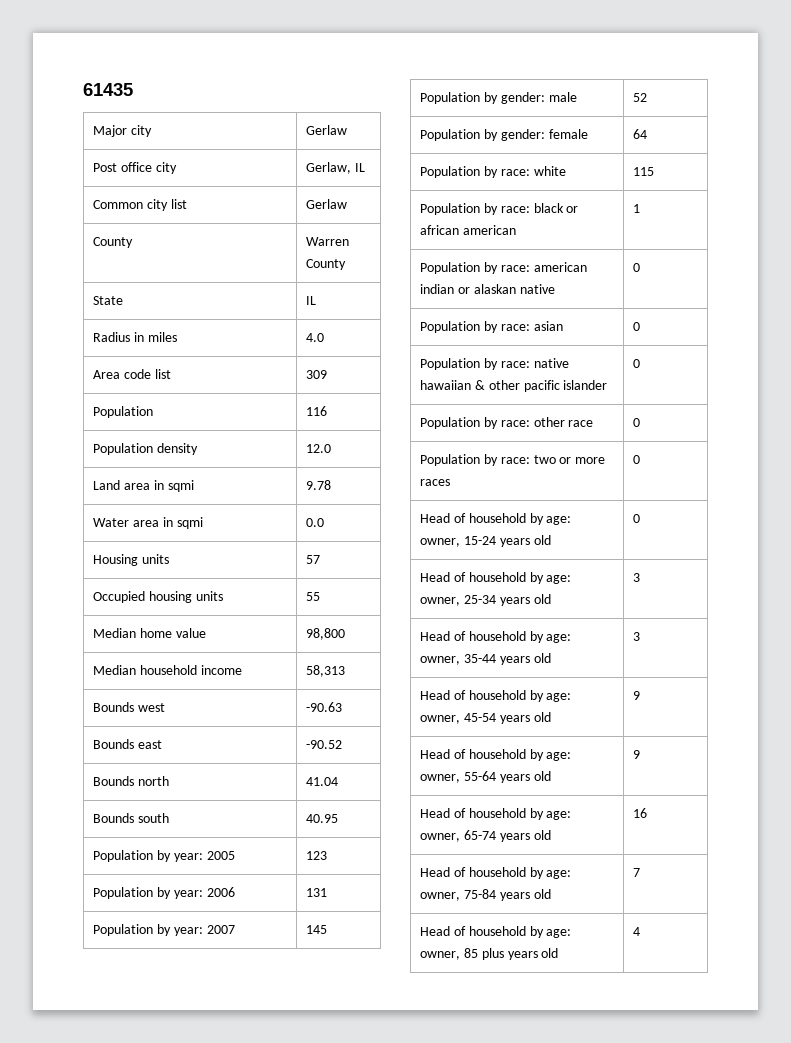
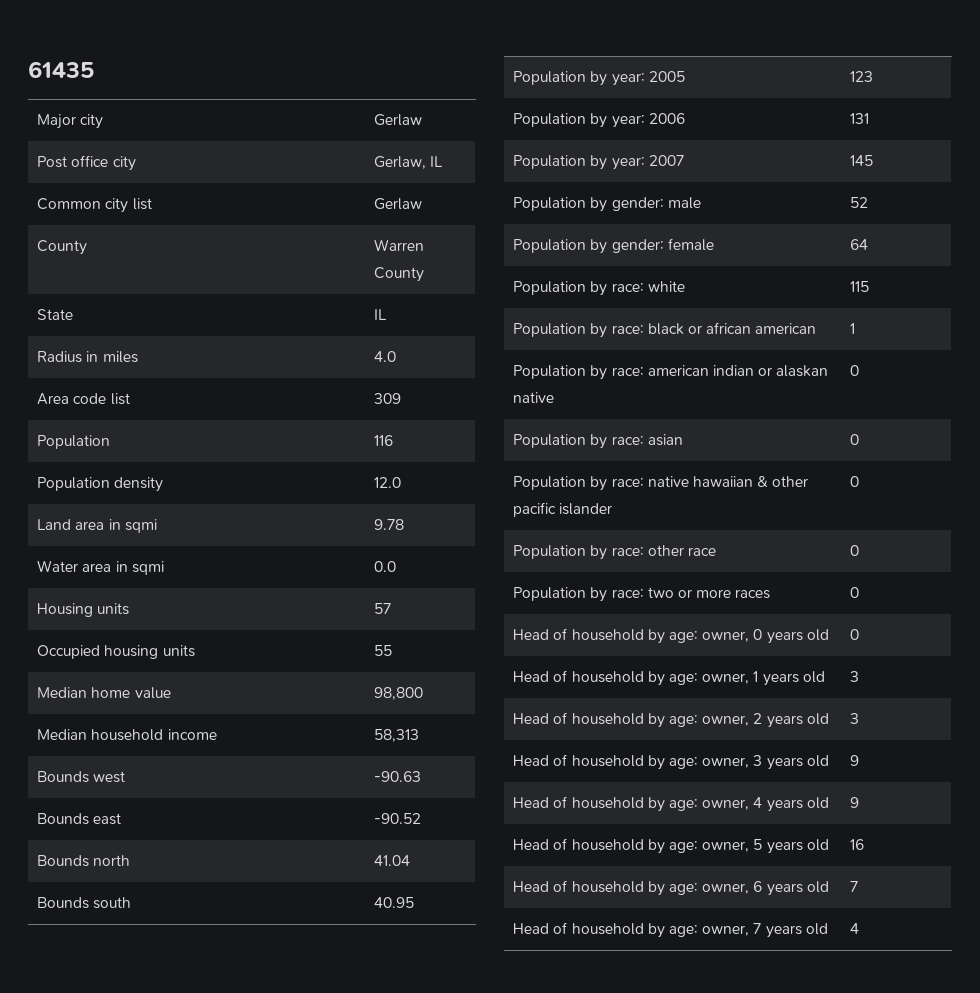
[463,536,496,545] 15-24 -> [753,629,763,640] 0
[463,594,551,606] [633,573,641,582] [420,631,572,643] [420,653,551,665] [633,632,641,641] [420,690,572,702] [420,712,551,724] [633,691,641,700] [420,749,572,761] [420,771,551,783] [633,750,641,759] [420,808,572,820] [420,830,496,842] 25-34 years old | 3 // Head of household by age: owner, 35-44 years old | 3 // Head of household by age: owner, 45-54 years old | 9 // Head of household by age: owner, 55-64 years old | 9 // Head of household by age: owner, 65-74 -> [753,671,825,686] [850,671,860,682] [513,712,829,728] [850,713,860,724] [513,754,829,770] [850,755,860,766] [513,796,829,812] [850,797,860,808] [513,838,763,854] 1 years old | 3 // Head of household by age: owner, 2 years old | 3 // Head of household by age: owner, 3 years old | 9 // Head of household by age: owner, 4 years old | 9 // Head of household by age: owner, 5
[463,889,496,899] 75-84 -> [753,881,763,892] 6
[463,948,504,960] 85 plus -> [753,923,762,934] 7

